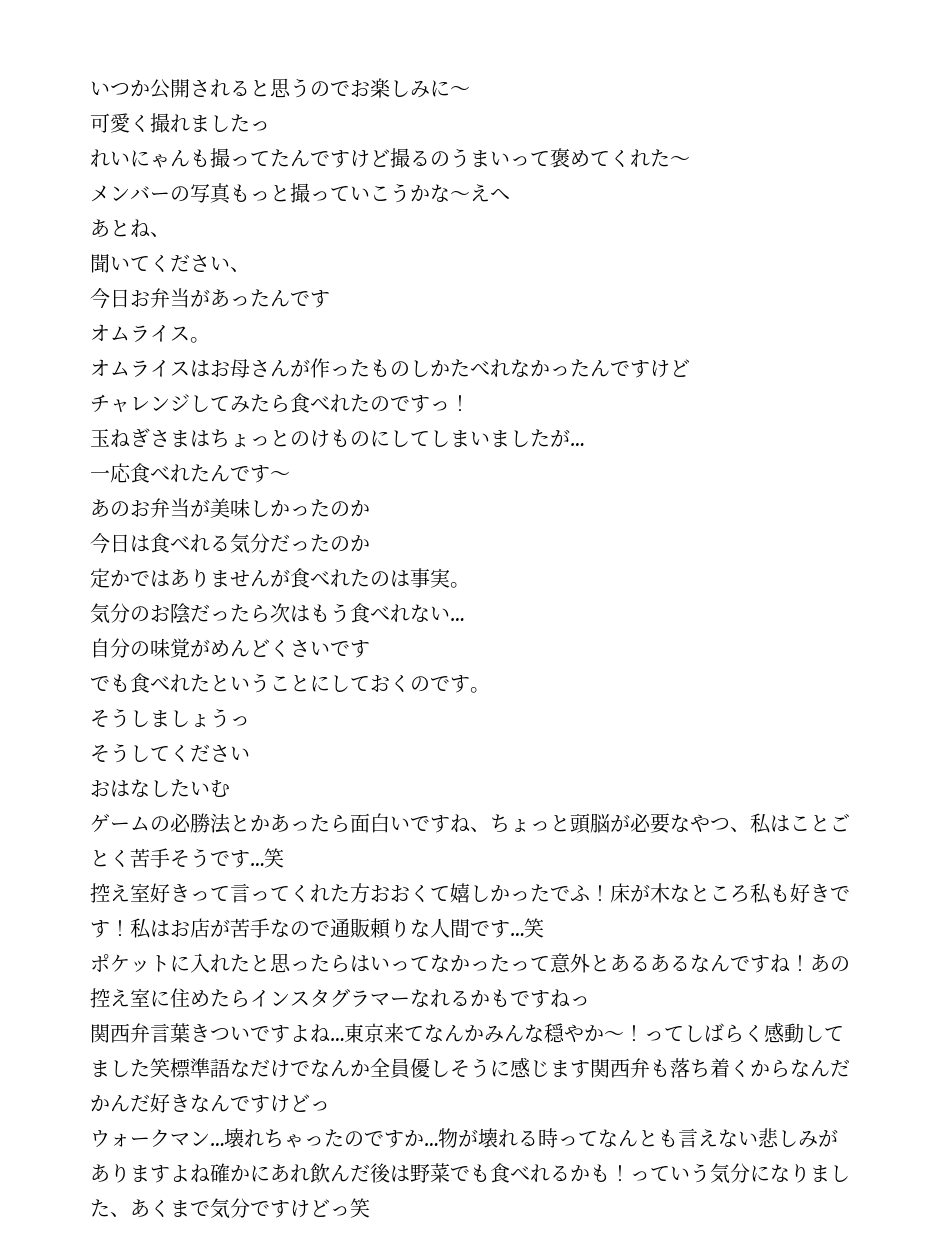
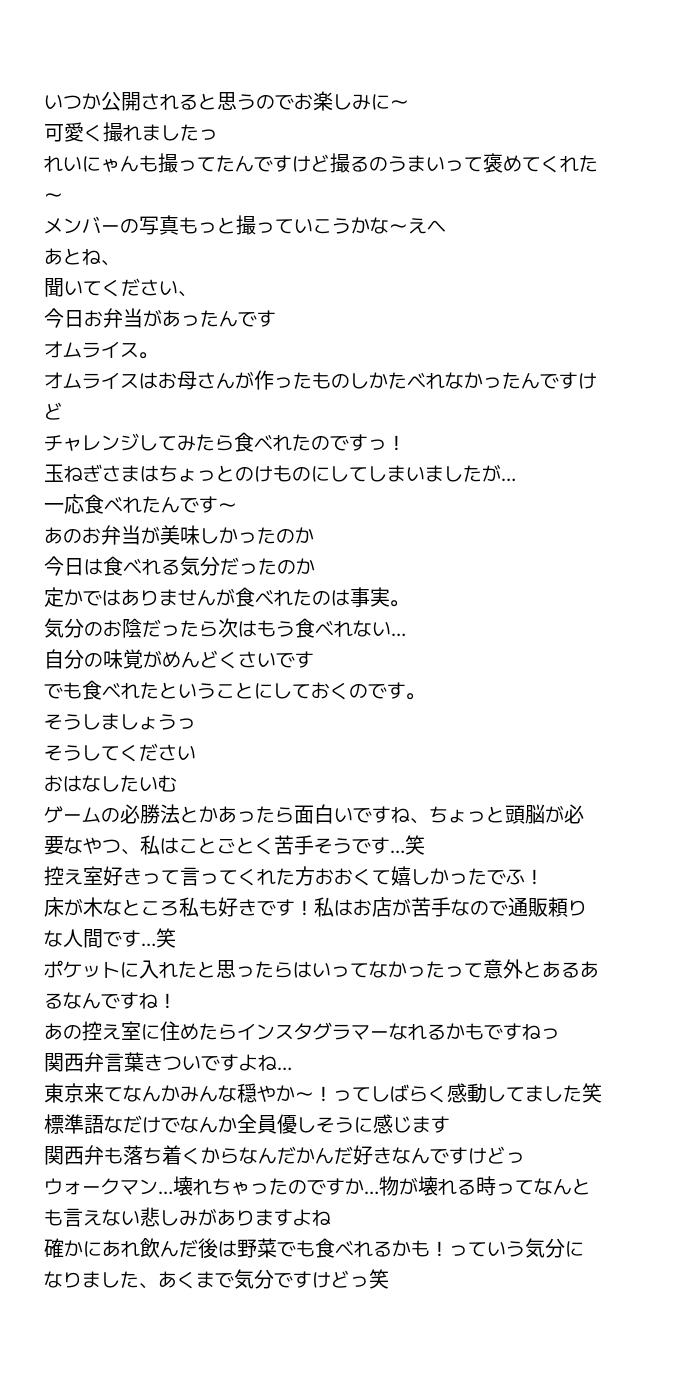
(610, 893) none -> (544, 877) //
(810, 963) none -> (177, 1001) //
(344, 1039) none -> (292, 1069) //
(590, 1069) none -> (450, 1124) //
(210, 1173) none -> (331, 1218) //

